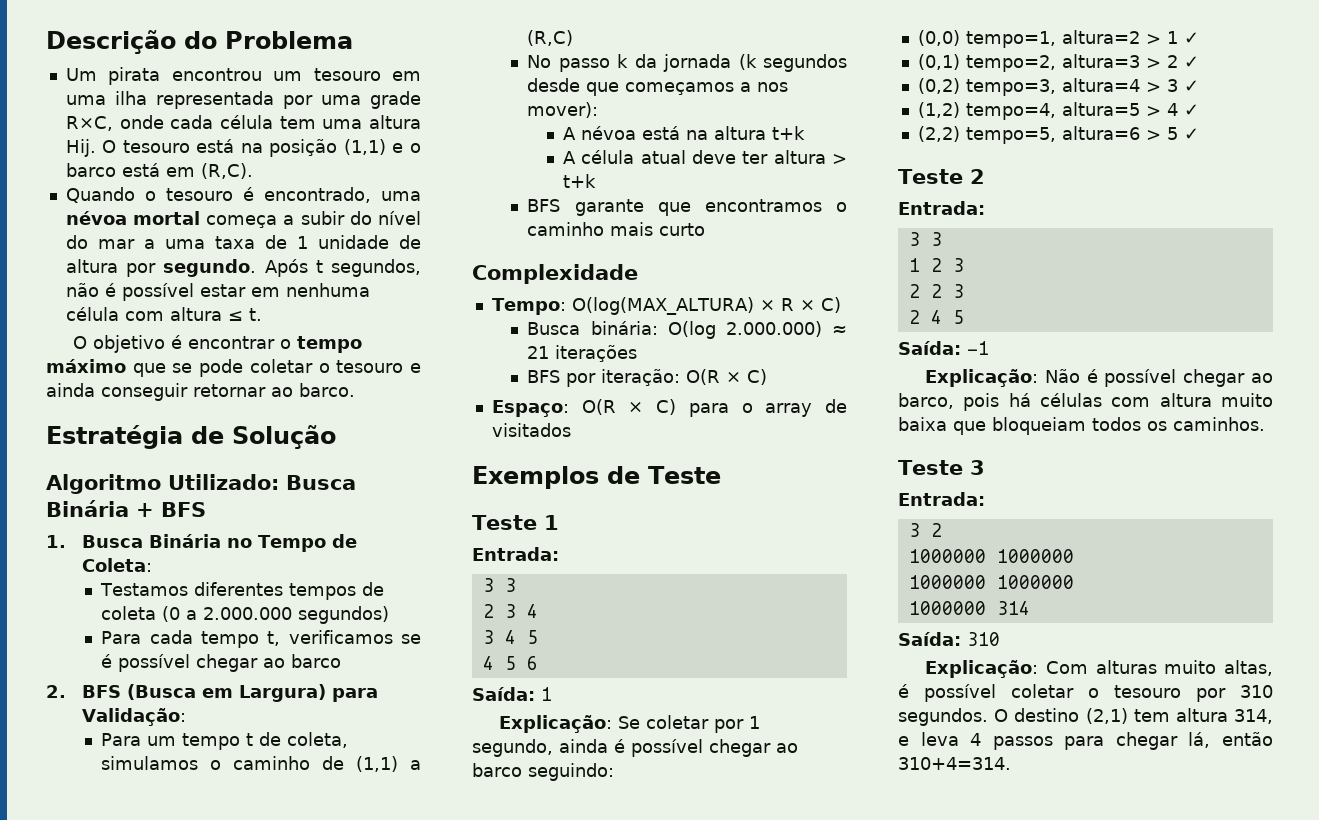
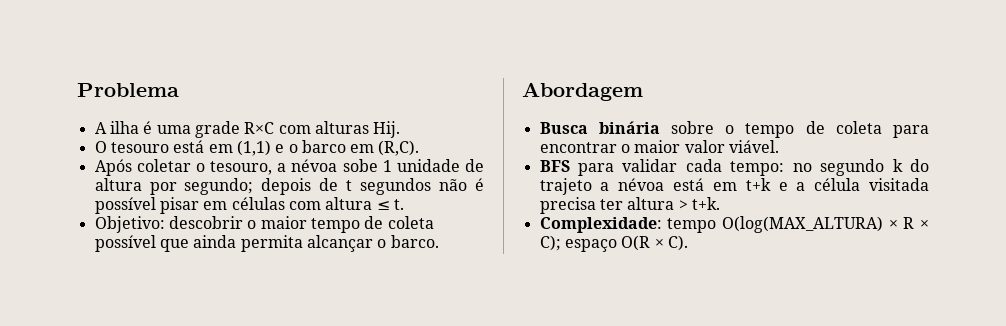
[46,30,217,54] Descrição do -> (77, 90) none
[65,67,421,85] [65,91,421,109] [65,115,421,131] Um pirata encontrou um tesouro em uma ilha representada por uma grade R×C, onde cada célula tem uma altura -> [94,121,369,138] A ilha é uma grade R×C com alturas
(96, 148) none -> (401, 129) //
[240,139,338,157] na posição -> [208,144,233,153] em
[121,163,160,177] está -> (346, 146) none
[65,187,421,203] [65,211,421,228] [65,235,287,249] Quando o tesouro é encontrado, uma névoa mortal começa a subir do nível do mar a uma taxa de -> [94,159,378,176] Após coletar o tesouro, a névoa sobe
[163,259,421,277] [65,283,370,301] [65,307,262,321] [73,335,363,353] [46,359,422,377] [46,383,355,401] [46,425,336,449] [46,474,356,494] [46,500,206,517] [46,534,357,552] [81,558,152,572] [100,582,385,600] [101,606,390,624] [101,630,421,648] [101,654,342,672] [46,684,378,702] [81,708,186,726] [101,732,349,750] [101,756,421,772] [527,30,574,46] [527,54,847,72] [527,78,789,96] [527,102,599,118] [562,126,805,140] [562,150,847,164] [562,174,596,188] [527,199,847,216] [527,222,706,236] [472,264,638,284] [491,297,841,315] [527,321,847,339] [527,345,638,362] [527,369,768,387] [491,399,847,417] [491,423,571,437] [472,466,721,489] [472,515,559,530] [472,547,559,561] [482,578,516,592] [482,604,538,618] [482,630,538,644] [482,656,538,670] [472,687,552,701] [499,715,761,733] [472,739,798,757] [472,763,614,781] [917,30,1199,48] [917,54,1199,72] [917,78,1199,96] [917,102,1199,120] [917,126,1199,144] [898,169,985,184] [898,201,985,215] [908,232,942,246] [908,258,964,272] [908,284,964,298] [908,310,964,324] [898,341,989,355] [925,369,1273,387] [898,393,1273,411] [898,417,1265,435] [898,460,985,475] [898,492,985,506] [908,523,942,537] [908,549,1074,563] [908,575,1074,589] [908,601,1030,615] [898,632,1000,646] [925,660,1273,678] [898,684,1273,702] [898,708,1273,726] [898,732,1273,750] [898,757,1011,770] segundo. Após t segundos, não é possível estar em nenhuma célula com altura ≤ t. // O objetivo é encontrar o tempo máximo que se pode coletar o tesouro e ainda conseguir retornar ao barco. // Estratégia de Solução // Algoritmo Utilizado: Busca Binária + BFS // 1. Busca Binária no Tempo de Coleta: // Testamos diferentes tempos de coleta (0 a 2.000.000 segundos) // Para cada tempo t, verificamos se é possível chegar ao barco // 2. BFS (Busca em Largura) para Validação: // Para um tempo t de coleta, simulamos o caminho de (1,1) a (R,C) // No passo k da jornada (k segundos desde que começamos a nos mover): // A névoa está na altura t+k // A célula atual deve ter altura > t+k // BFS garante que encontramos o caminho mais curto // Complexidade // Tempo: O(log(MAX_ALTURA) × R × C) // Busca binária: O(log 2.000.000) ≈ 21 iterações // BFS por iteração: O(R × C) // Espaço: O(R × C) para o array de visitados // Exemplos de Teste // Teste 1 // Entrada: // 3 3 // 2 3 4 // 3 4 5 // 4 5 6 // Saída: 1 // Explicação: Se coletar por 1 segundo, ainda é possível chegar ao barco seguindo: // (0,0) tempo=1, altura=2 > 1 ✓ // (0,1) tempo=2, altura=3 > 2 ✓ // (0,2) tempo=3, altura=4 > 3 ✓ // (1,2) tempo=4, altura=5 > 4 ✓ // (2,2) tempo=5, altura=6 > 5 ✓ // Teste 2 // Entrada: // 3 3 // 1 2 3 // 2 2 3 // 2 4 5 // Saída: -1 // Explicação: Não é possível chegar ao barco, pois há células com altura muito baixa que bloqueiam todos os caminhos. // Teste 3 // Entrada: // 3 2 // 1000000 1000000 // 1000000 1000000 // 1000000 314 // Saída: 310 // Explicação: Com alturas muito altas, é possível coletar o tesouro por 310 segundos. O destino (2,1) tem altura 314, e leva 4 passos para chegar lá, então 310+4=314. -> [184,178,485,195] [94,197,404,214] [94,216,434,233] [94,235,439,252] [522,82,643,101] [539,121,929,138] [539,140,779,153] [539,159,929,176] [539,178,929,195] [539,197,720,214] [539,216,929,233] [539,235,688,252] segundo; depois de t segundos não é possível pisar em células com altura ≤ t. // Objetivo: descobrir o maior tempo de coleta possível que ainda permita alcançar o barco. // Abordagem // Busca binária sobre o tempo de coleta para encontrar o maior valor viável. // BFS para validar cada tempo: no segundo k do trajeto a névoa está em t+k e a célula visitada precisa ter altura > t+k. // Complexidade: tempo O(log(MAX_ALTURA) × R × C); espaço O(R × C).

